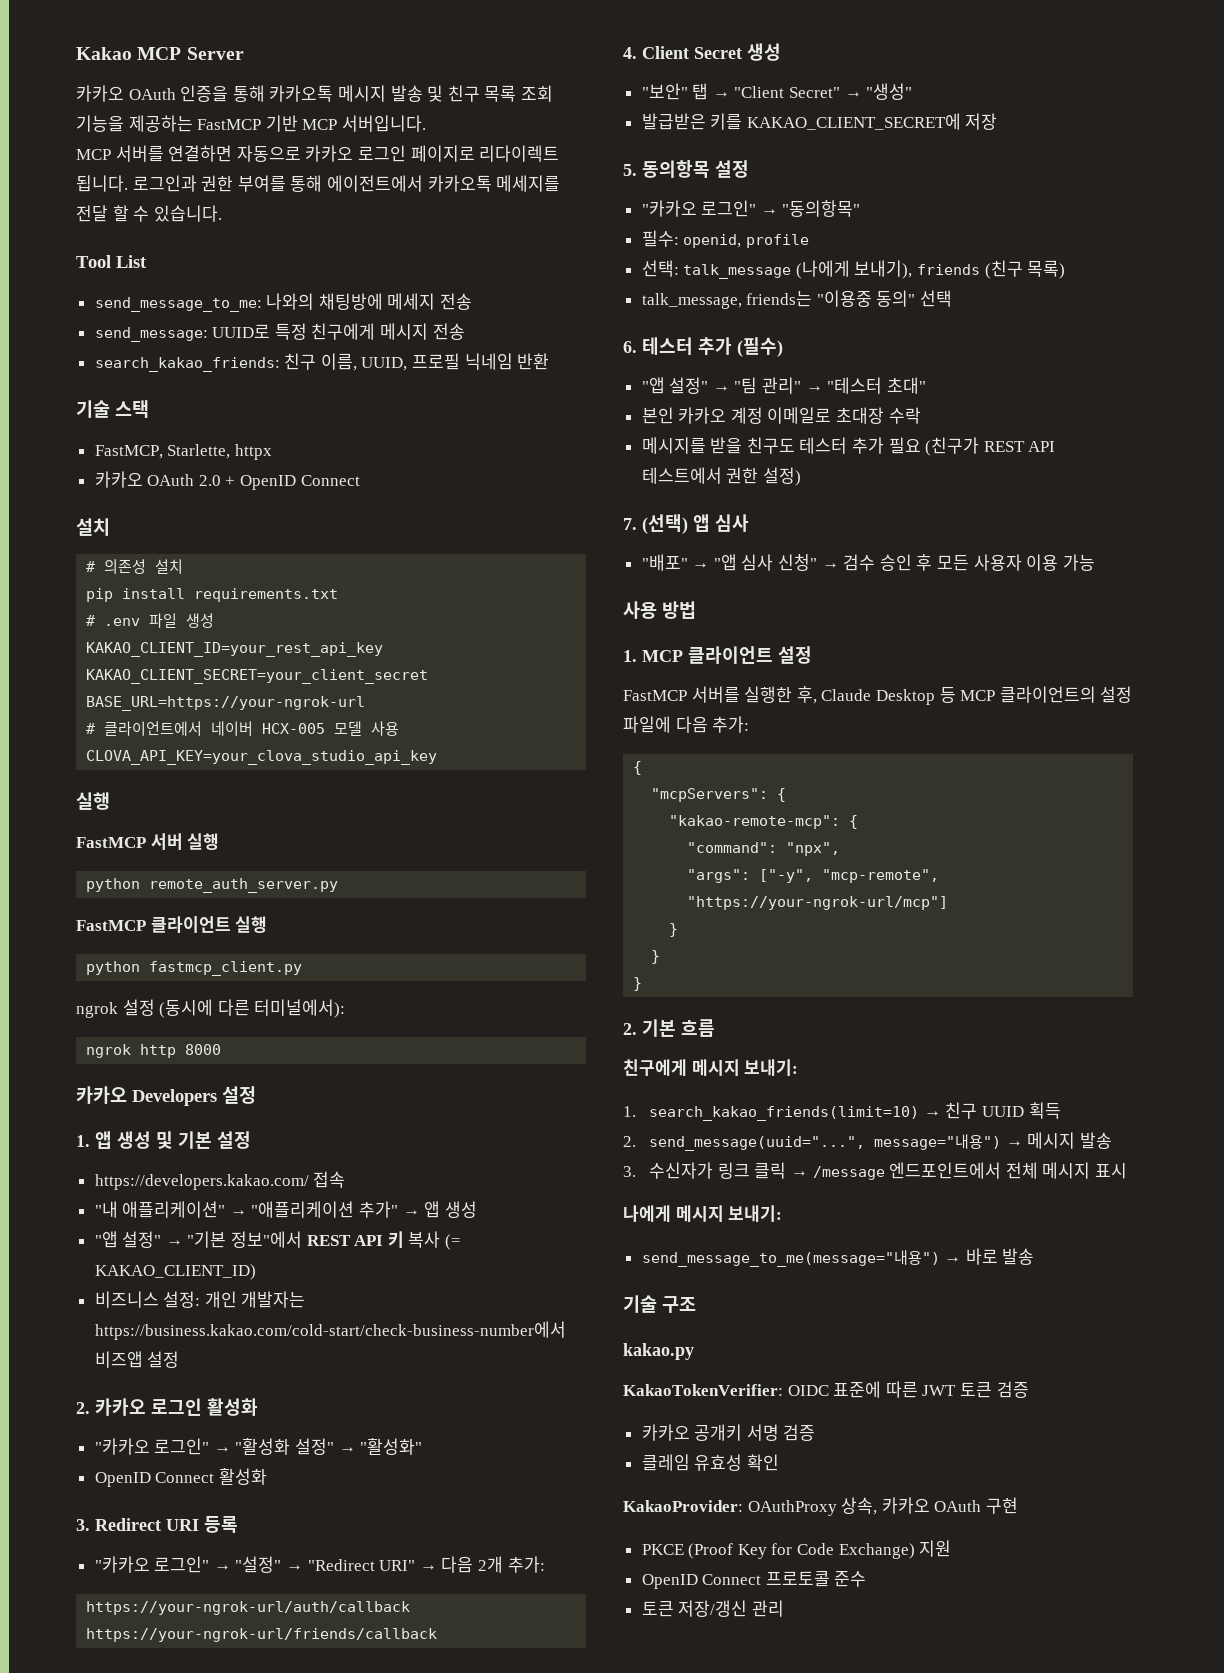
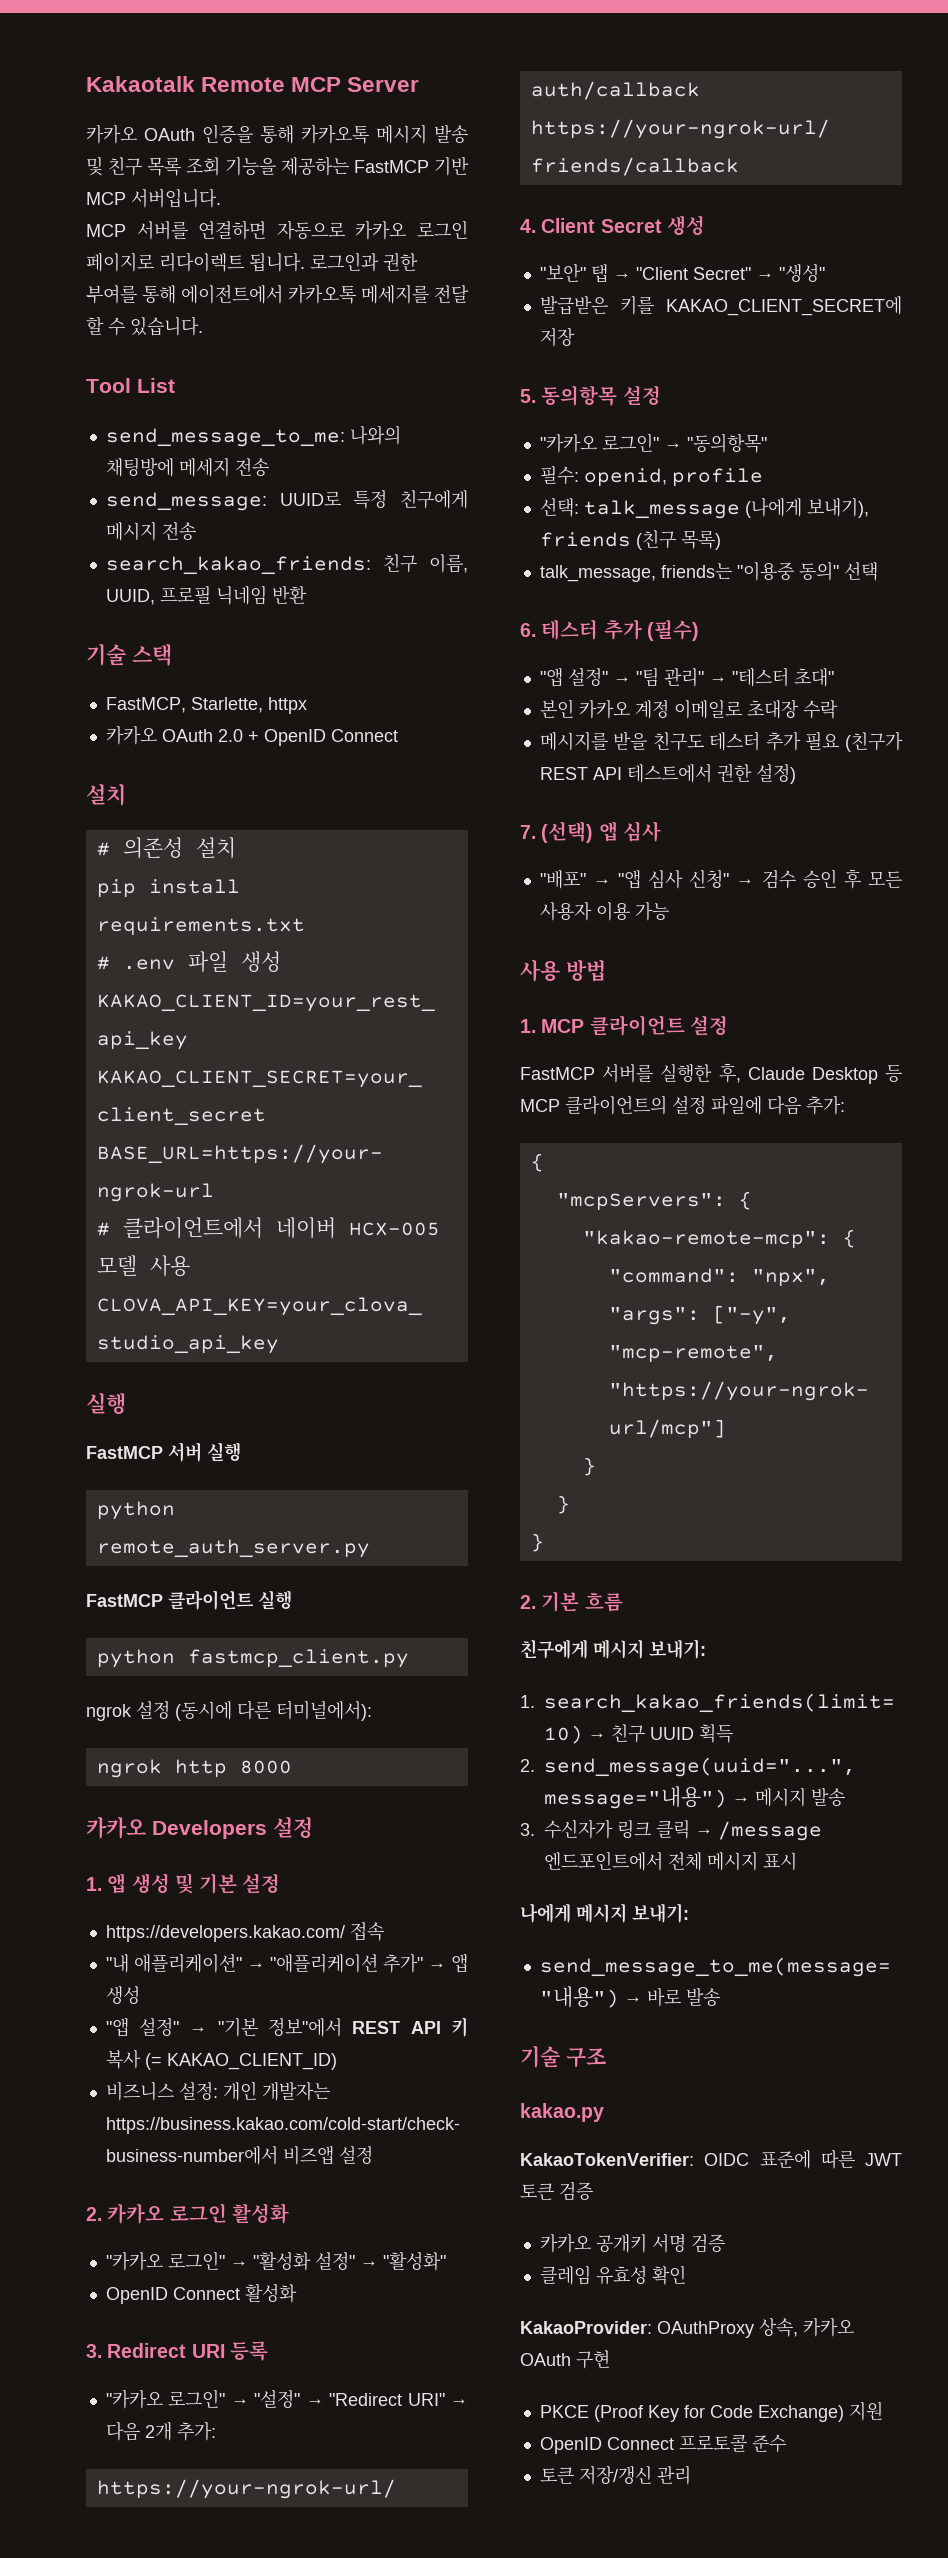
[76,47,132,60] Kakao -> [86,76,286,92] Kakaotalk Remote

